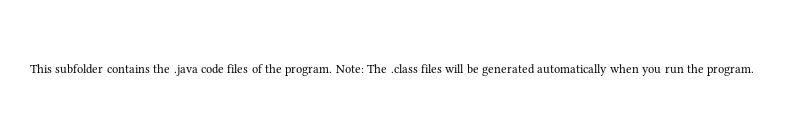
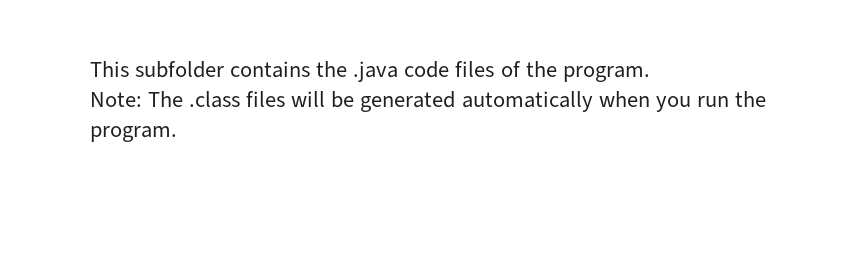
(333, 71) none -> (650, 74) //

